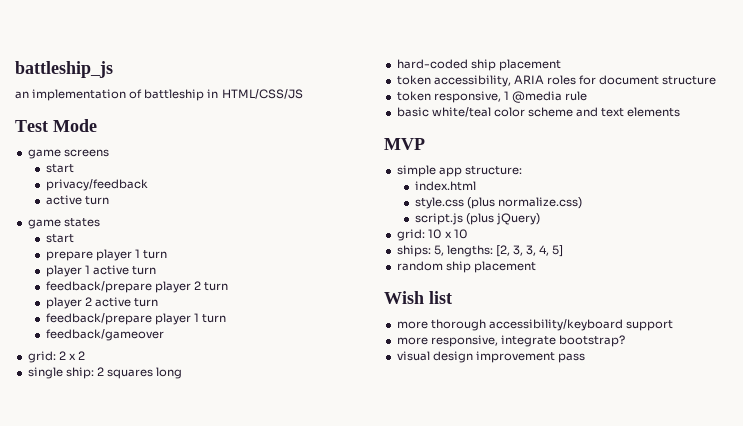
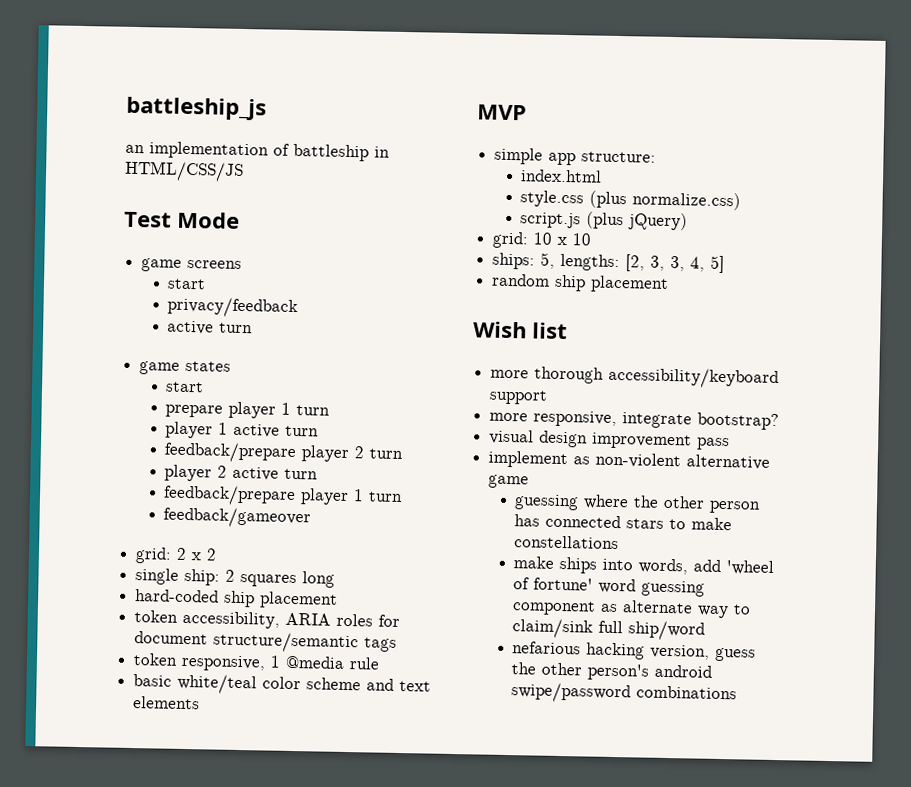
[662,76,717,85] structure -> [213,631,398,654] structure/semantic tags
(585, 358) none -> [488,450,771,470] [488,474,530,489] [514,494,762,514] [514,514,733,531] [514,535,620,550] [513,556,775,575] [513,577,706,597] [512,600,752,619] [512,618,706,641] [512,641,757,662] [511,662,713,681] [511,682,738,704] // implement as non-violent alternative game // guessing where the other person has connected stars to make constellations // make ships into words, add 'wheel of fortune' word guessing component as alternate way to claim/sink full ship/word // nefarious hacking version, guess the other person's android swipe/password combinations

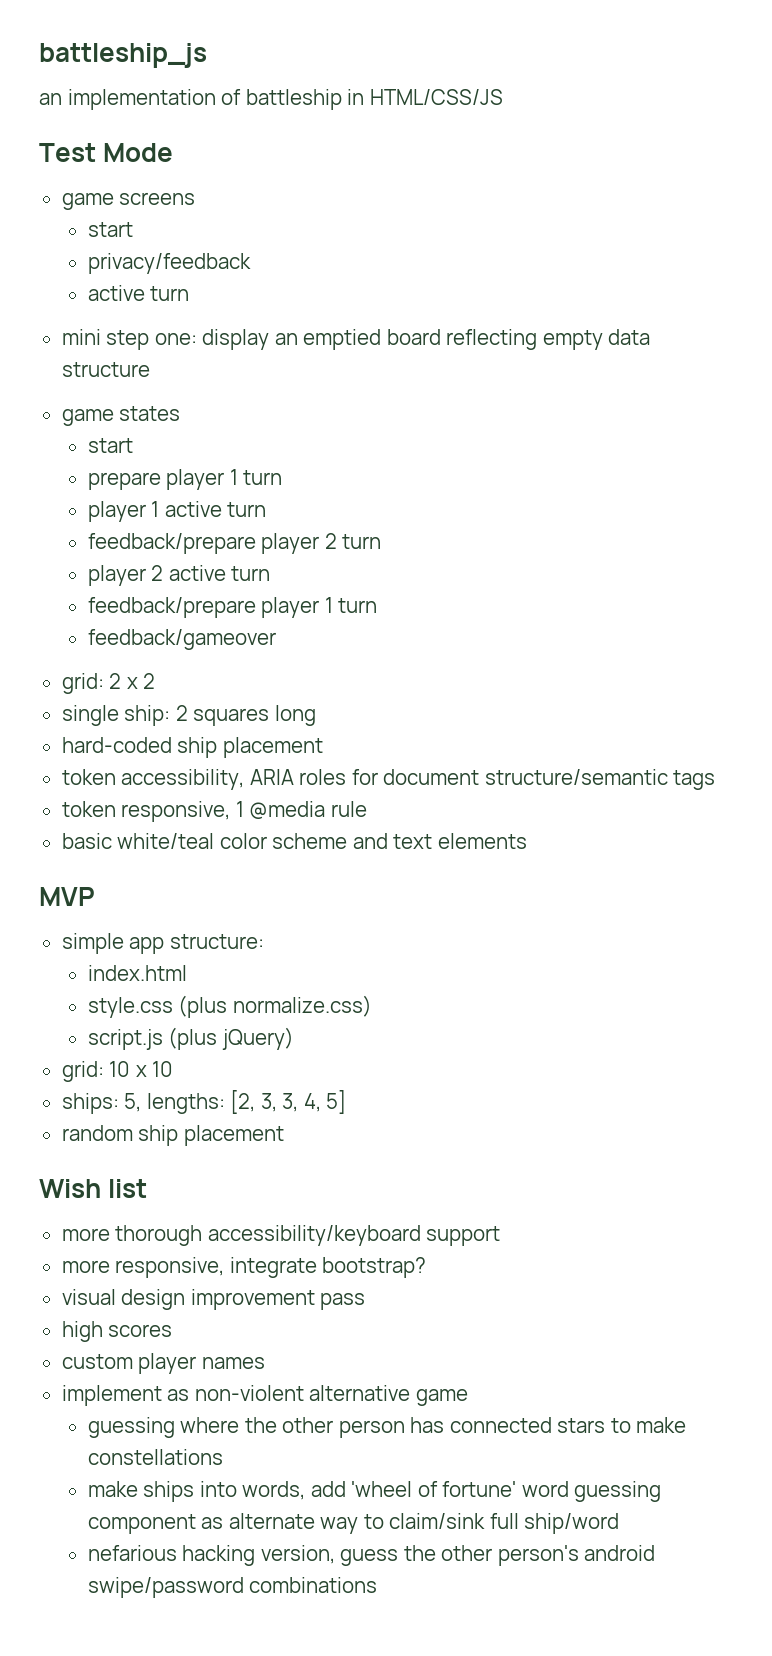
(254, 328) none -> [61,329,651,350] [61,362,150,377] // mini step one: display an emptied board reflecting empty data structure
(731, 444) none -> [61,1321,173,1342] [61,1353,265,1374] // high scores // custom player names

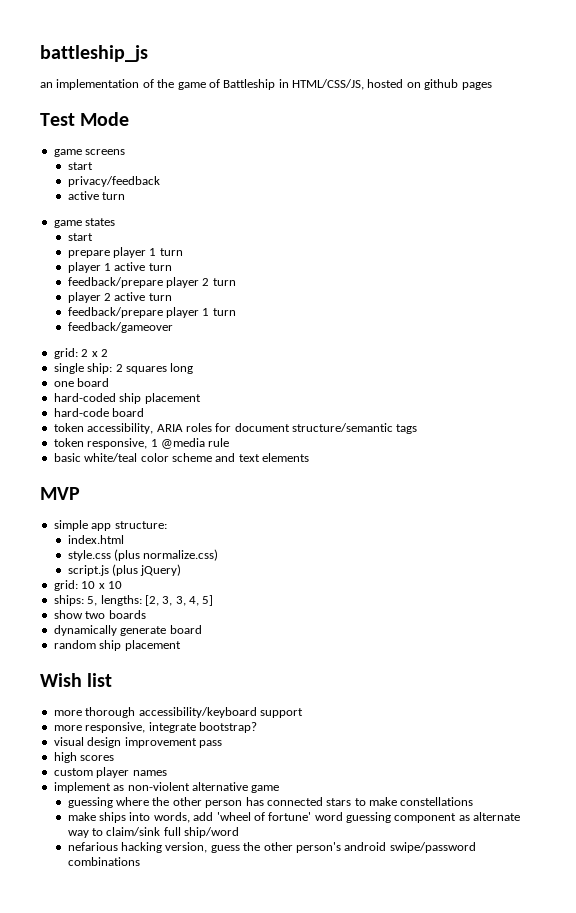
[245,89,503,110] battleship in HTML/CSS/JS -> [157,79,492,90] the game of Battleship in HTML/CSS/JS, hosted on github pages
[61,329,651,350] [61,362,150,377] // mini step one: display an emptied board reflecting empty data structure -> (126, 196) none
(316, 715) none -> [53,378,110,387] // one board
(323, 747) none -> [53,408,145,417] // hard-code board
(347, 1102) none -> [53,610,146,619] [53,625,202,636] // show two boards // dynamically generate board

